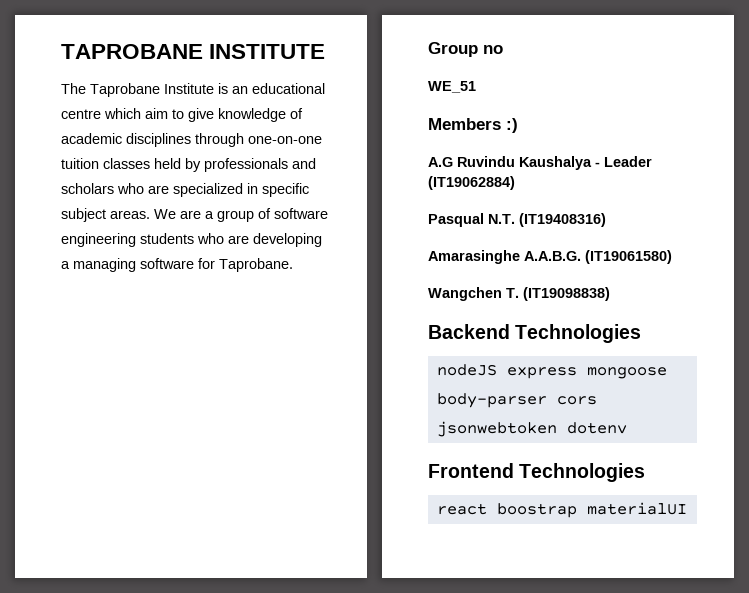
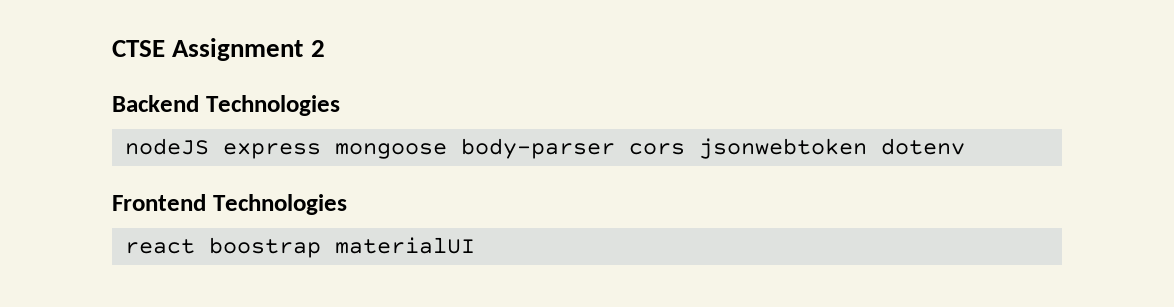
[61,44,326,59] [61,83,325,97] [61,108,303,122] [61,133,322,147] [61,158,316,172] [61,183,309,197] [61,208,328,222] [61,233,322,247] [61,258,293,272] [428,42,503,57] [428,81,476,93] [428,118,518,133] [428,156,652,170] [428,176,515,190] [428,213,606,227] [428,250,672,264] [428,287,610,301] TAPROBANE INSTITUTE // The Taprobane Institute is an educational centre which aim to give knowledge of academic disciplines through one-on-one tuition classes held by professionals and scholars who are specialized in specific subject areas. We are a group of software engineering students who are developing a managing software for Taprobane. // Group no // WE_51 // Members :) // A.G Ruvindu Kaushalya - Leader (IT19062884) // Pasqual N.T. (IT19408316) // Amarasinghe A.A.B.G. (IT19061580) // Wangchen T. (IT19098838) -> [112,38,325,61] CTSE Assignment 2

